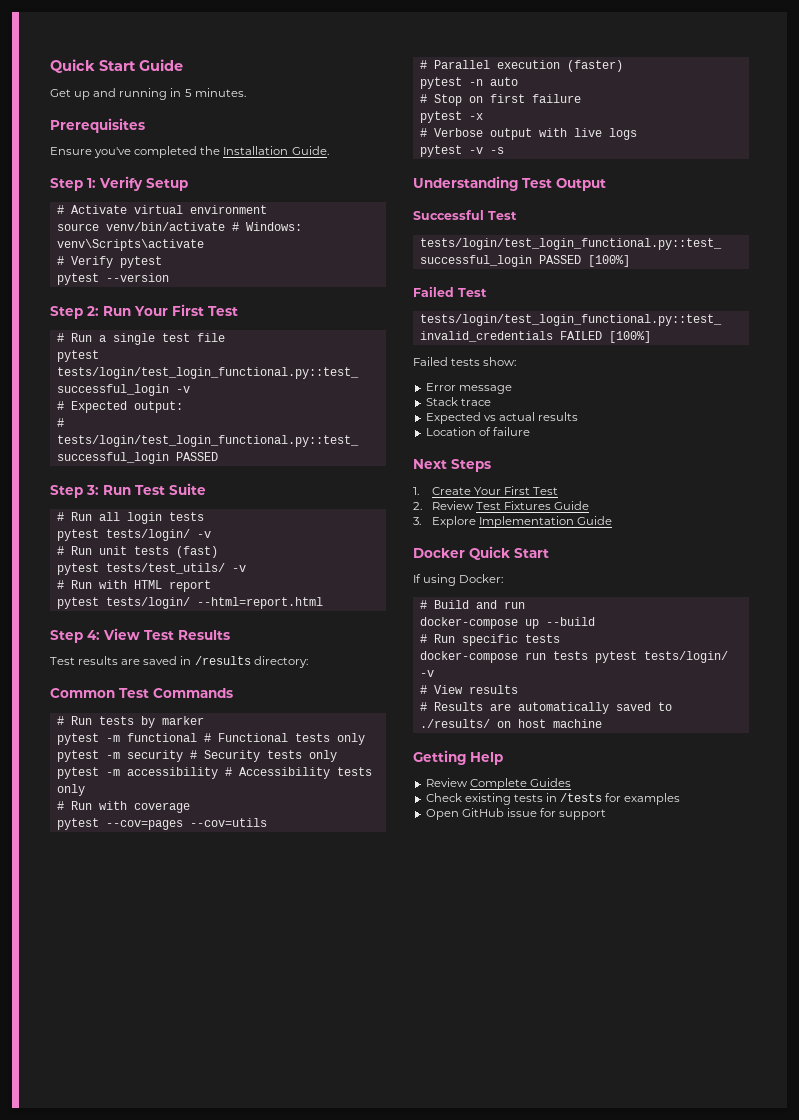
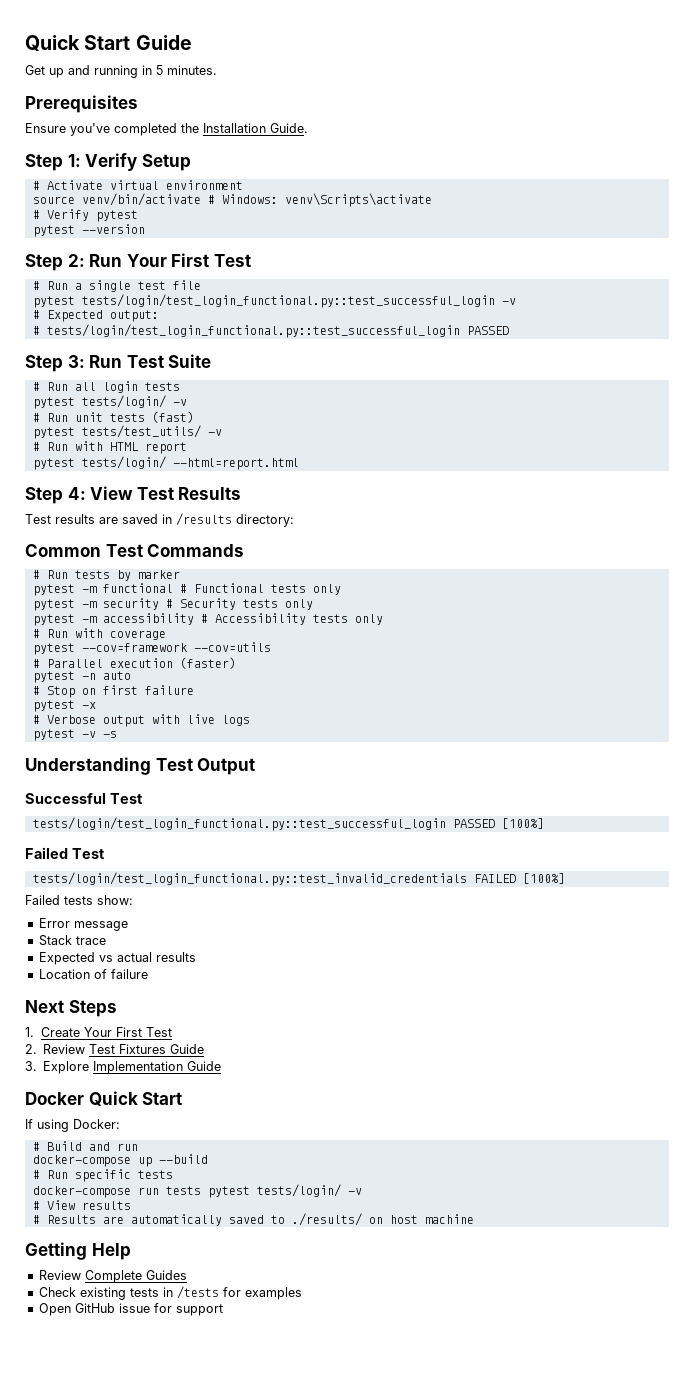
[105,820,183,830] --cov=pages -> [81,643,187,652] --cov=framework

